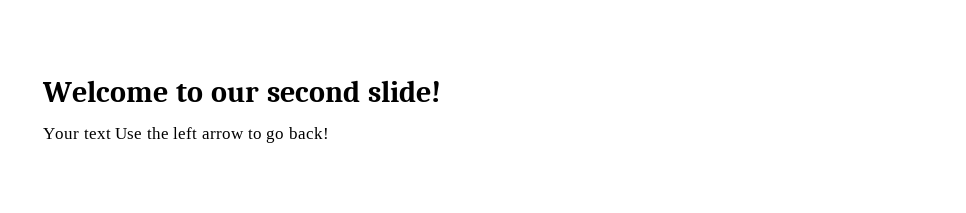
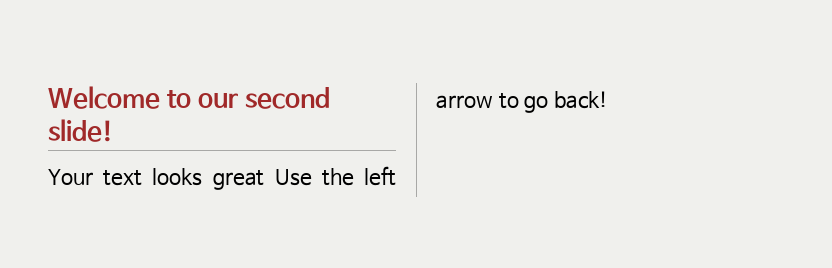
(111, 134) none -> [152,168,265,190] looks great

